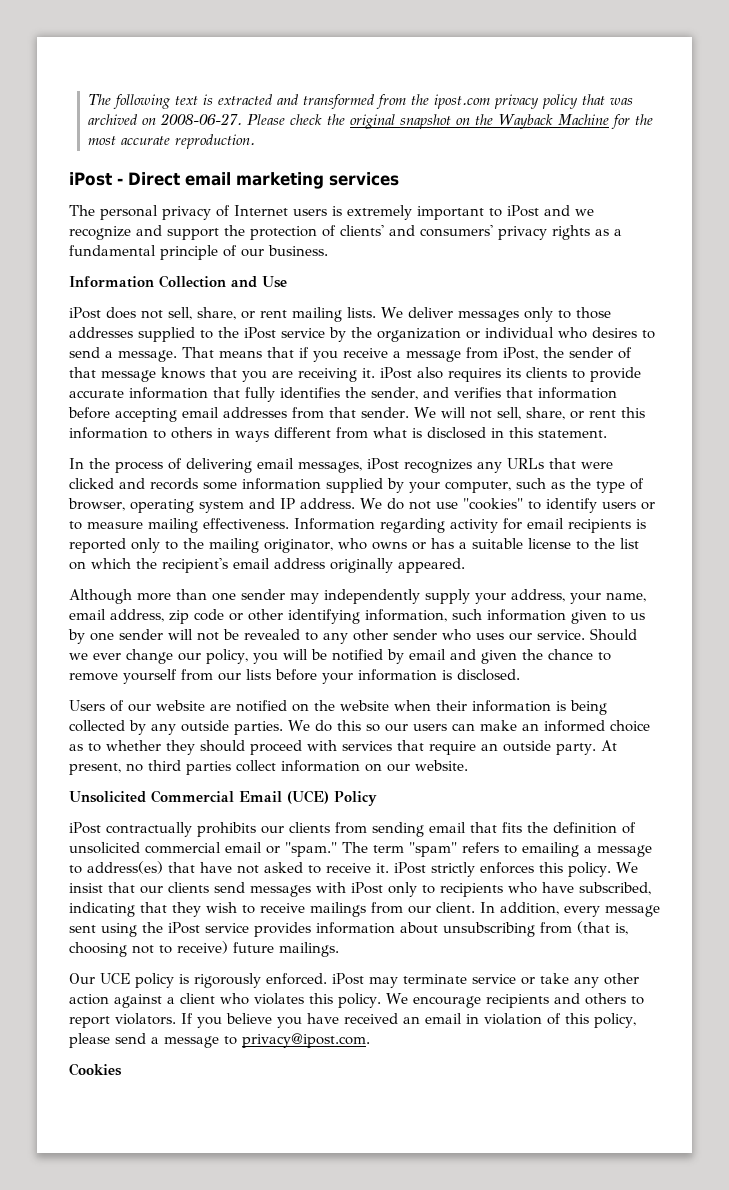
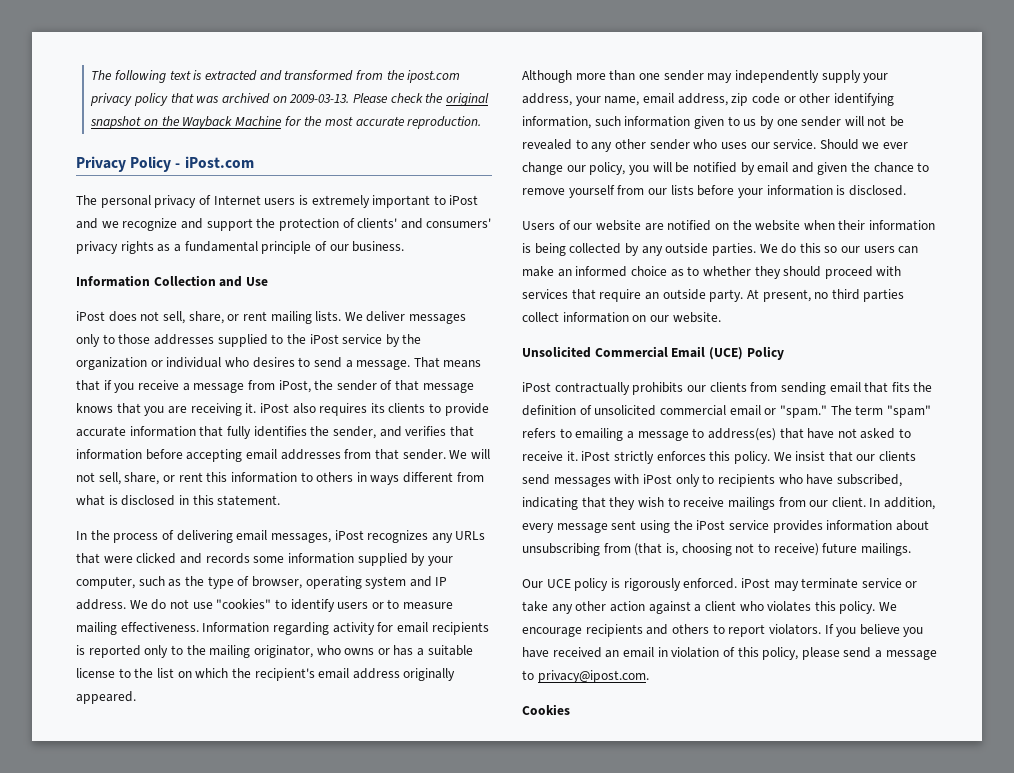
[159,113,242,125] 2008-06-27. -> [289,94,350,103] 2009-03-13.
[69,172,399,189] iPost - Direct email marketing services -> [76,156,254,172] Privacy Policy - iPost.com

